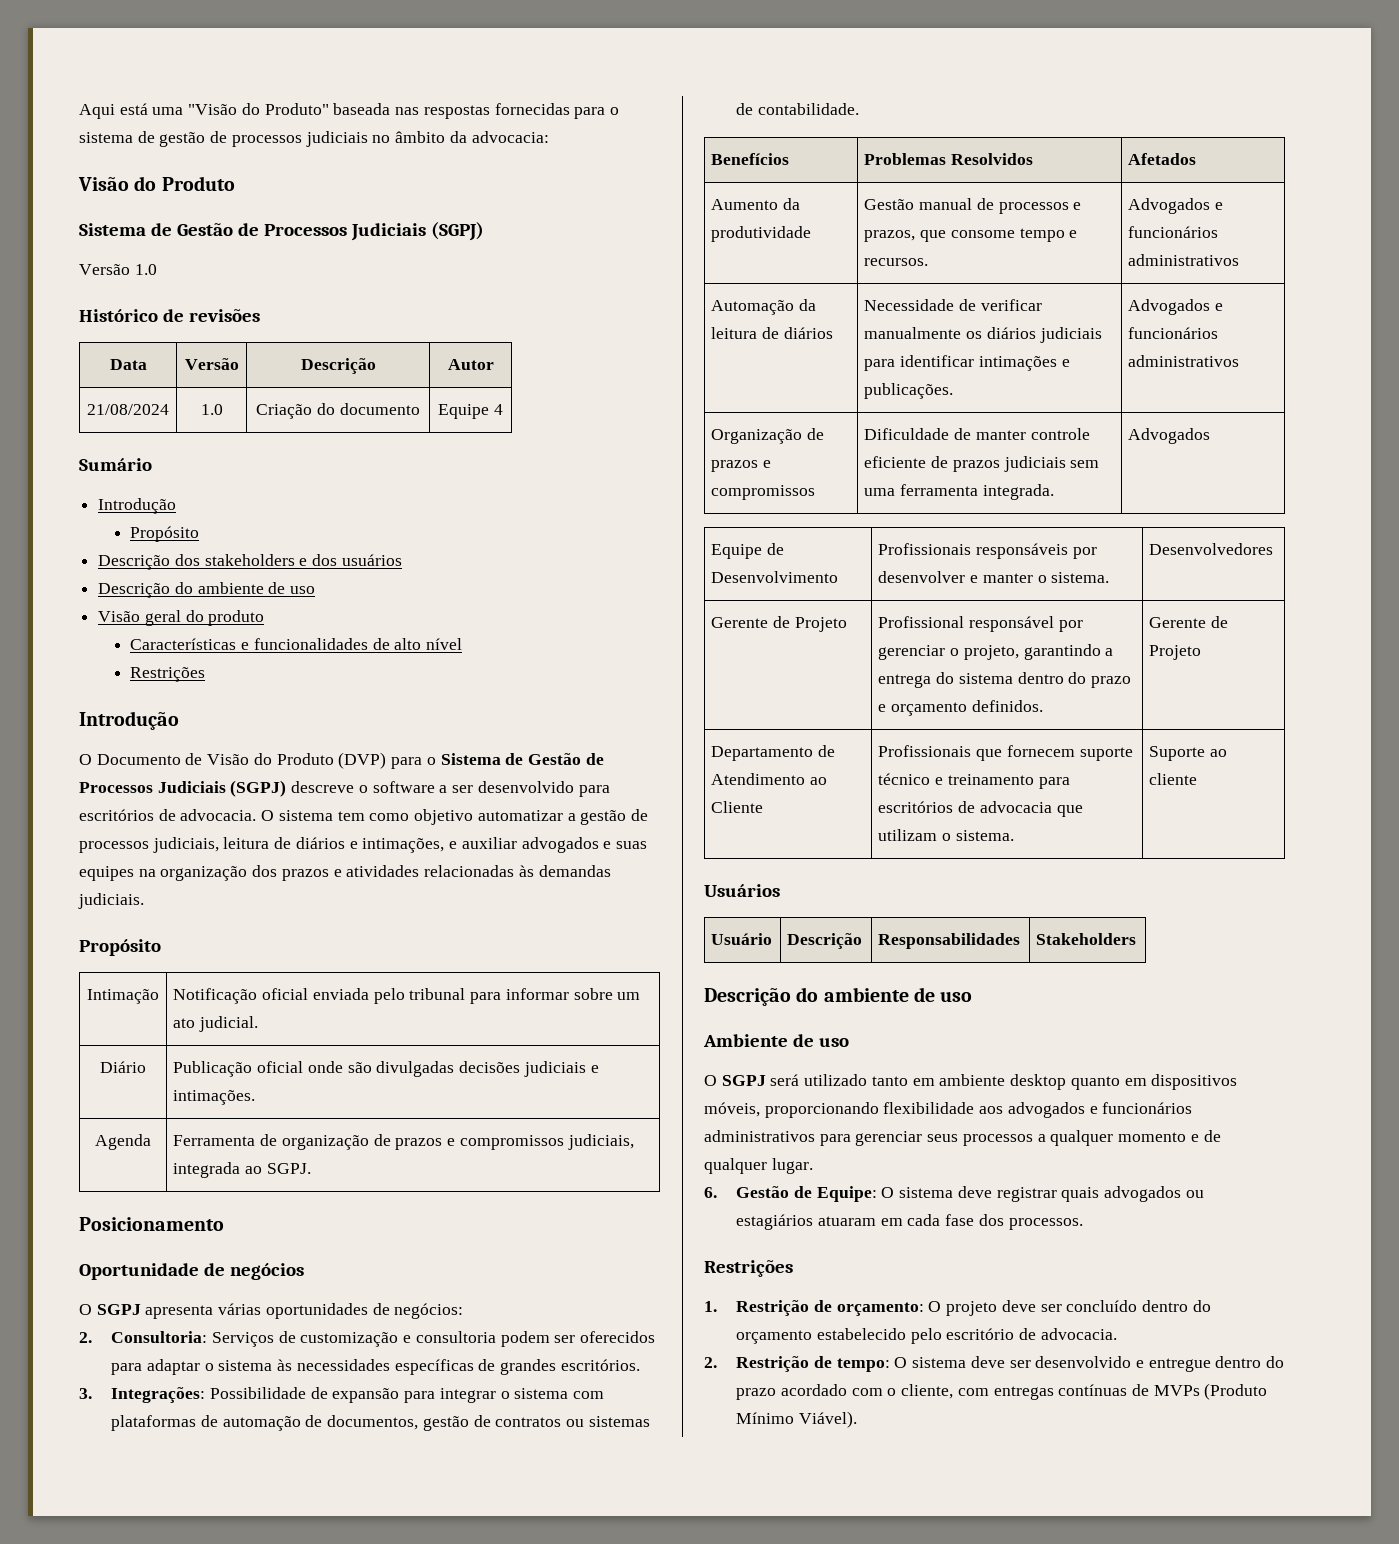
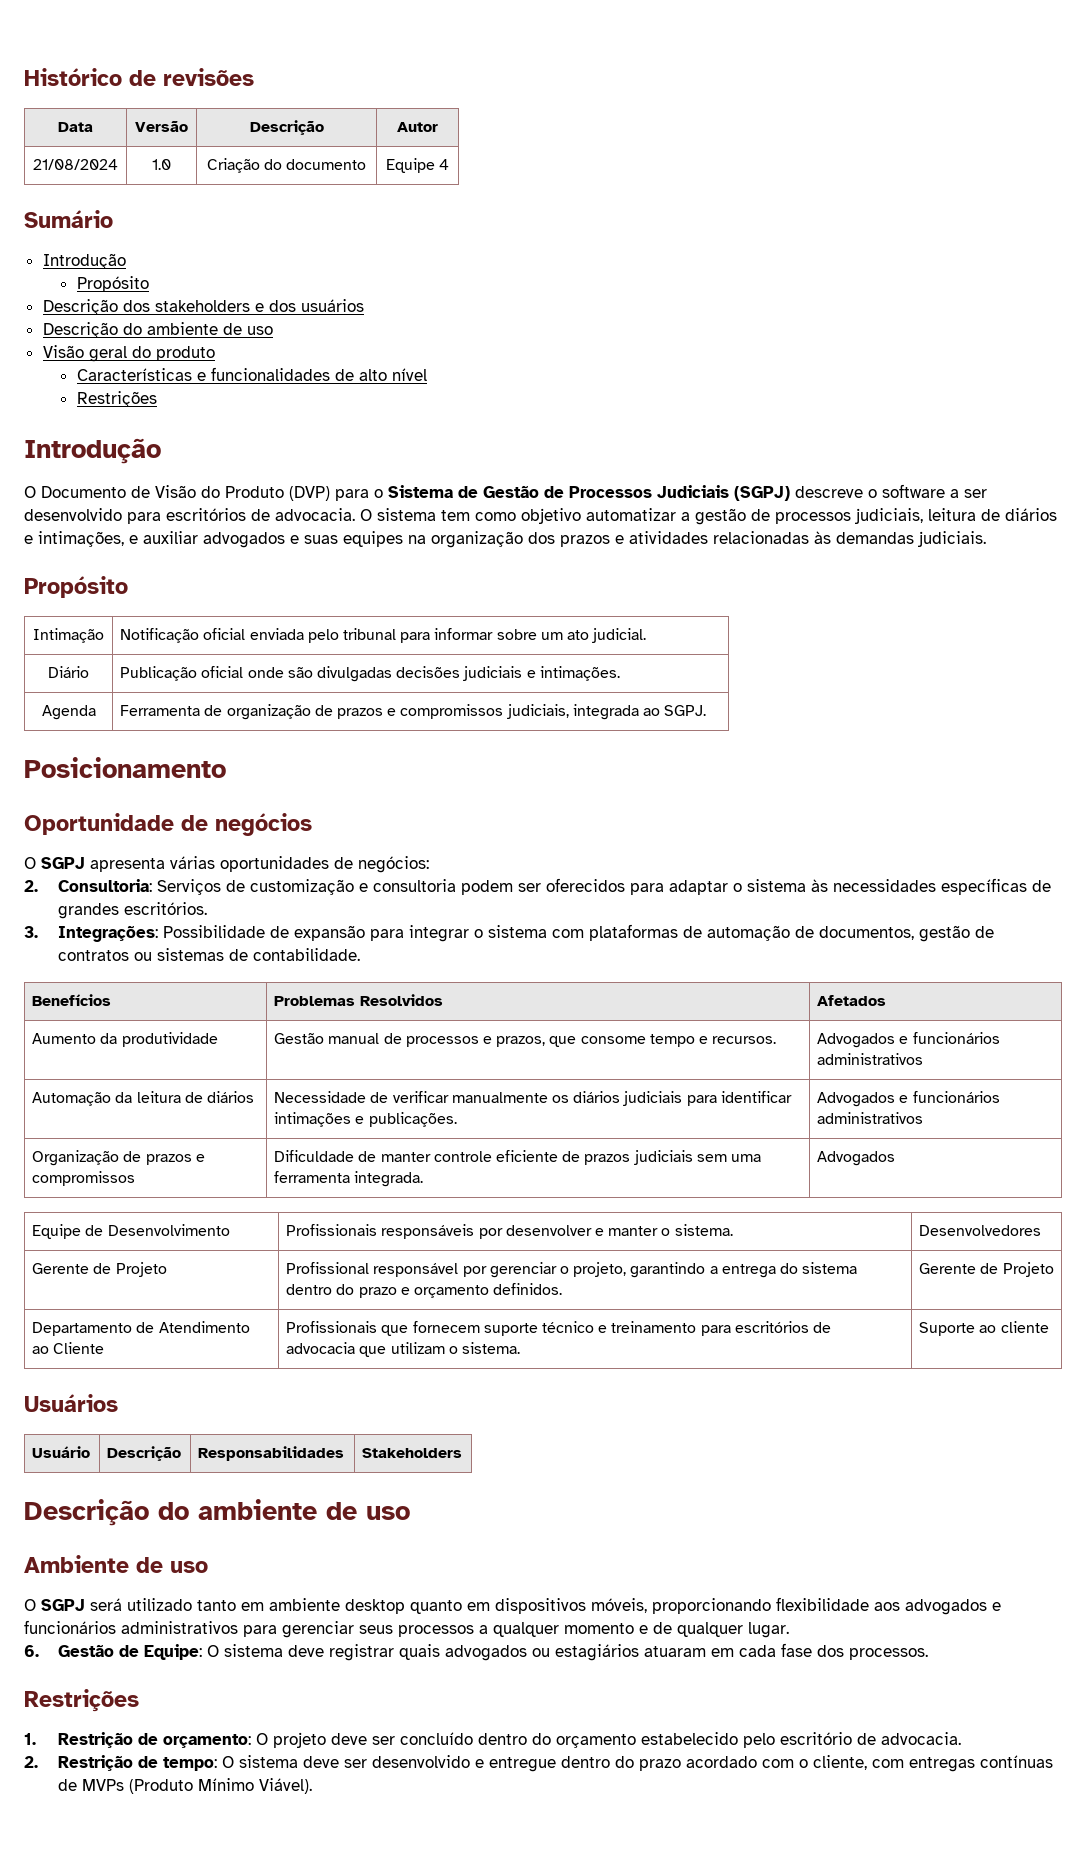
[79,103,619,119] [79,131,549,147] [78,176,235,191] [79,222,484,241] [79,264,157,275] Aqui está uma "Visão do Produto" baseada nas respostas fornecidas para o sistema de gestão de processos judiciais no âmbito da advocacia: // Visão do Produto // Sistema de Gestão de Processos Judiciais (SGPJ) // Versão 1.0 // -> (24, 77) none

